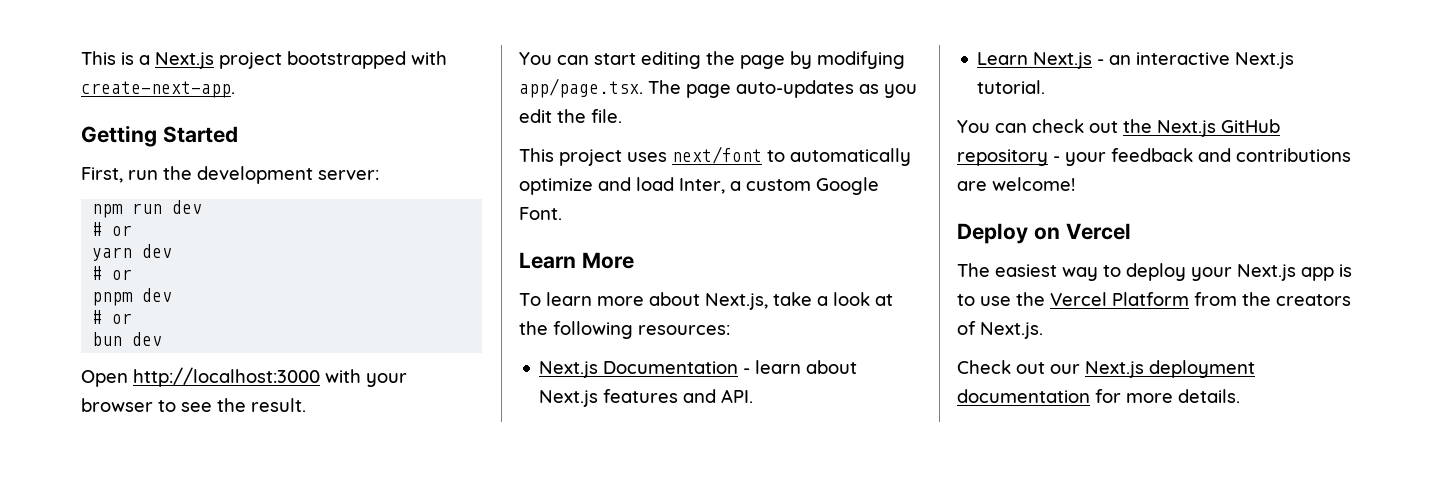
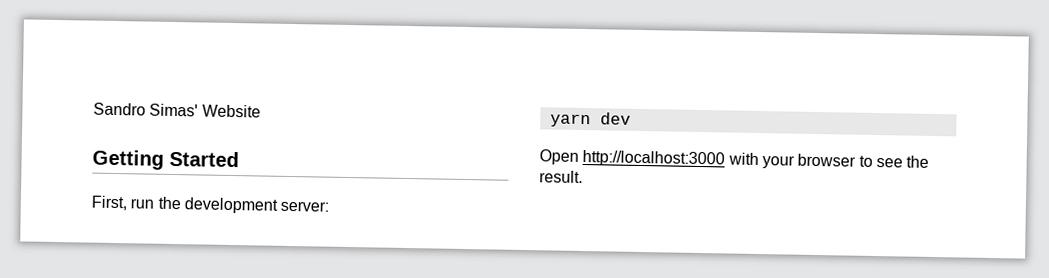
[81,51,447,69] [81,81,235,98] This is a Next.js project bootstrapped with create-next-app. -> [93,102,261,118] Sandro Simas' Website
[92,200,203,218] [92,222,133,236] [92,244,173,261] [92,266,133,280] [92,288,173,306] [92,310,133,324] [92,332,123,346] npm run dev // # or // yarn dev // # or // pnpm dev // # or // bun -> [549,113,591,128] yarn
[519,51,905,69] [519,78,917,98] [519,109,622,123] [519,146,911,166] [519,177,879,195] [519,207,562,220] [519,252,634,269] [519,292,893,310] [519,321,730,339] [539,360,858,378] [539,389,754,407] [977,52,1295,69] [977,80,1046,94] [957,119,1280,137] [957,148,1351,166] [957,177,1075,191] [957,223,1131,244] [957,263,1352,281] [957,292,1351,306] [957,321,1043,339] [957,360,1255,378] [957,389,1240,403] // You can start editing the page by modifying app/page.tsx. The page auto-updates as you edit the file. // This project uses next/font to automatically optimize and load Inter, a custom Google Font. // Learn More // To learn more about Next.js, take a look at the following resources: // Next.js Documentation - learn about Next.js features and API. // Learn Next.js - an interactive Next.js tutorial. // You can check out the Next.js GitHub repository - your feedback and contributions are welcome! // Deploy on Vercel // The easiest way to deploy your Next.js app is to use the Vercel Platform from the creators of Next.js. // Check out our Next.js deployment documentation for more details. -> (583, 176) none

